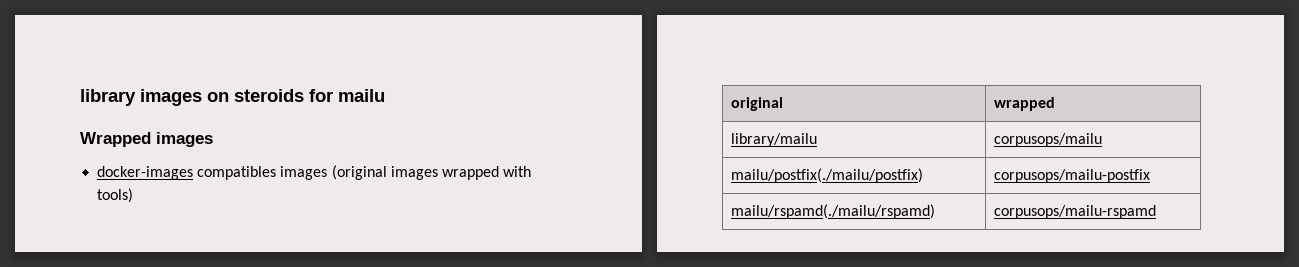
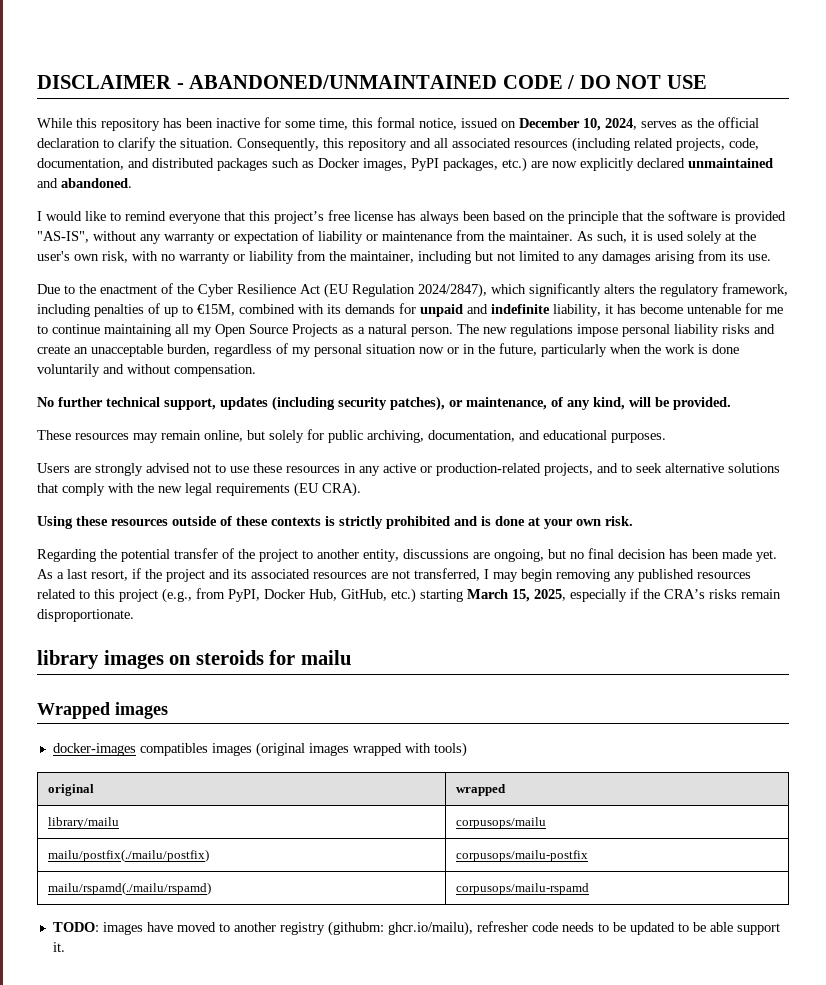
(80, 97) none -> [37,75,707,89] [37,117,759,131] [37,137,759,152] [37,157,773,172] [37,178,132,188] [37,210,786,224] [37,230,756,244] [37,250,771,264] [37,283,788,298] [37,303,783,317] [37,324,775,337] [37,343,739,357] [37,364,256,377] [37,396,731,411] [37,429,666,443] [37,463,780,476] [37,482,361,497] [37,516,633,529] [37,548,777,562] [37,568,751,582] [37,588,781,603] [37,609,134,622] DISCLAIMER - ABANDONED/UNMAINTAINED CODE / DO NOT USE // While this repository has been inactive for some time, this formal notice, issued on December 10, 2024, serves as the official declaration to clarify the situation. Consequently, this repository and all associated resources (including related projects, code, documentation, and distributed packages such as Docker images, PyPI packages, etc.) are now explicitly declared unmaintained and abandoned. // I would like to remind everyone that this project’s free license has always been based on the principle that the software is provided "AS-IS", without any warranty or expectation of liability or maintenance from the maintainer. As such, it is used solely at the user's own risk, with no warranty or liability from the maintainer, including but not limited to any damages arising from its use. // Due to the enactment of the Cyber Resilience Act (EU Regulation 2024/2847), which significantly alters the regulatory framework, including penalties of up to €15M, combined with its demands for unpaid and indefinite liability, it has become untenable for me to continue maintaining all my Open Source Projects as a natural person. The new regulations impose personal liability risks and create an unacceptable burden, regardless of my personal situation now or in the future, particularly when the work is done voluntarily and without compensation. // No further technical support, updates (including security patches), or maintenance, of any kind, will be provided. // These resources may remain online, but solely for public archiving, documentation, and educational purposes. // Users are strongly advised not to use these resources in any active or production-related projects, and to seek alternative solutions that comply with the new legal requirements (EU CRA). // Using these resources outside of these contexts is strictly prohibited and is done at your own risk. // Regarding the potential transfer of the project to another entity, discussions are ongoing, but no final decision has been made yet. As a last resort, if the project and its associated resources are not transferred, I may begin removing any published resources related to this project (e.g., from PyPI, Docker Hub, GitHub, etc.) starting March 15, 2025, especially if the CRA’s risks remain disproportionate. //
(1156, 212) none -> [52,921,780,936] [52,942,65,952] // TODO: images have moved to another registry (githubm: ghcr.io/mailu), refresher code needs to be updated to be able support it.

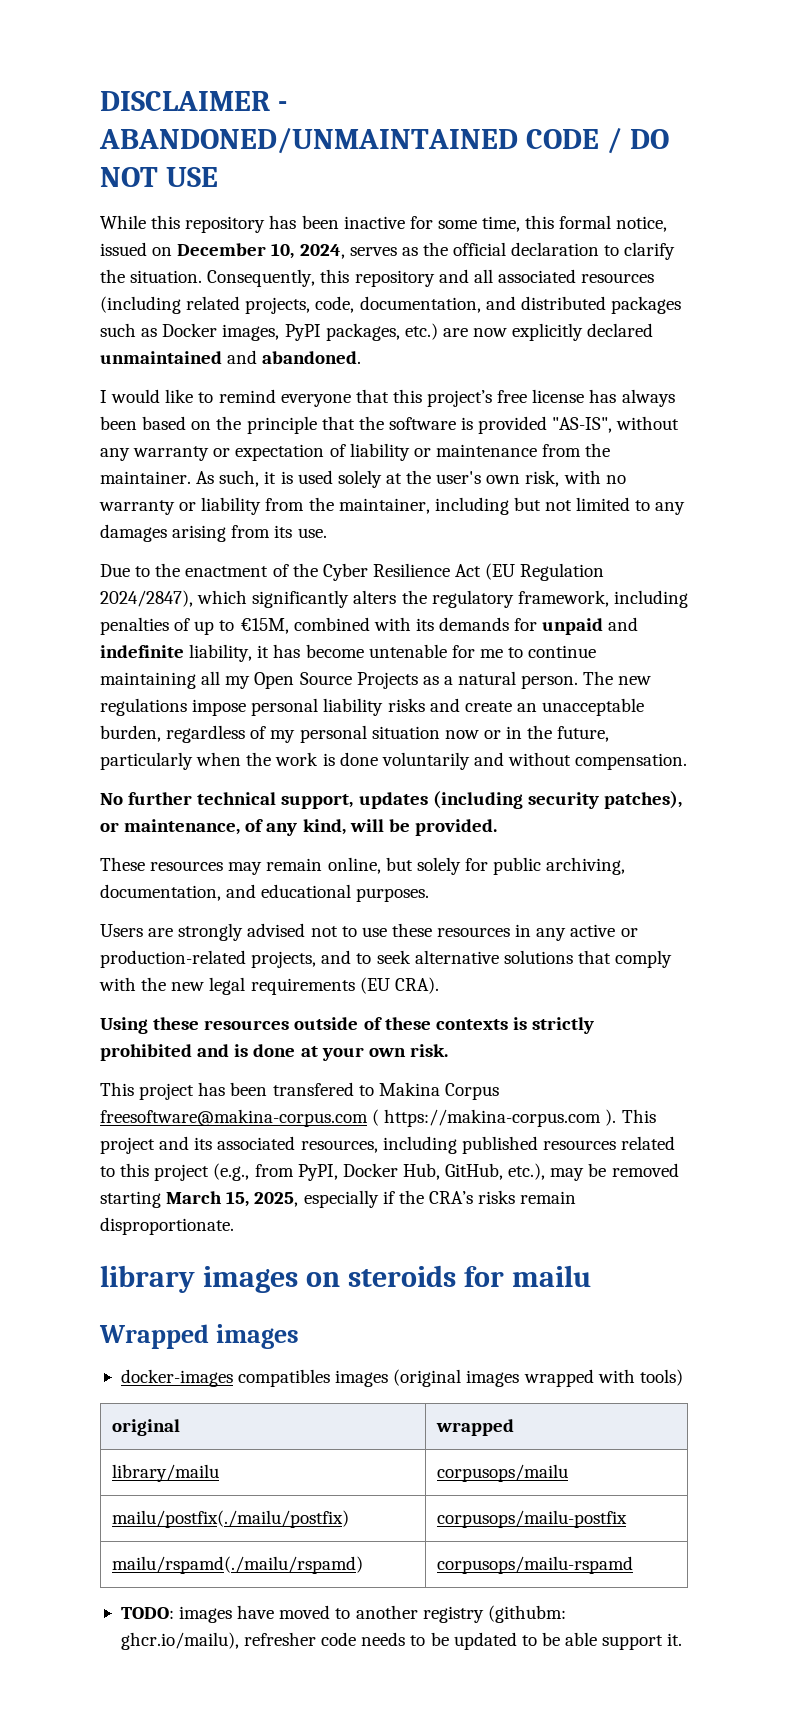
[37,548,777,562] [37,568,635,582] Regarding the potential transfer of the project to another entity, discussions are ongoing, but no final decision has been made yet. As a last resort, if the project and its associated resources are not transferred, I may begin removing any -> [100,1082,499,1100] [100,1109,656,1127] [100,1136,457,1154] This project has been transfered to Makina Corpus freesoftware@makina-corpus.com ( https://makina-corpus.com ). This project and its associated resources, including
[391,588,416,603] etc.) -> [508,1163,679,1181] etc.), may be removed

